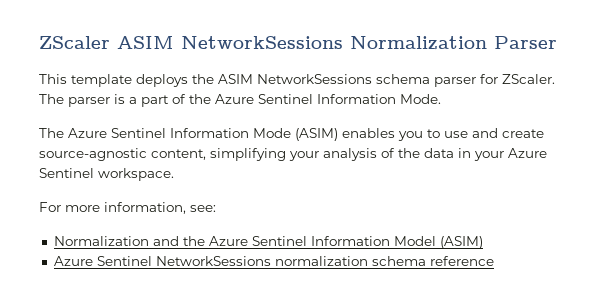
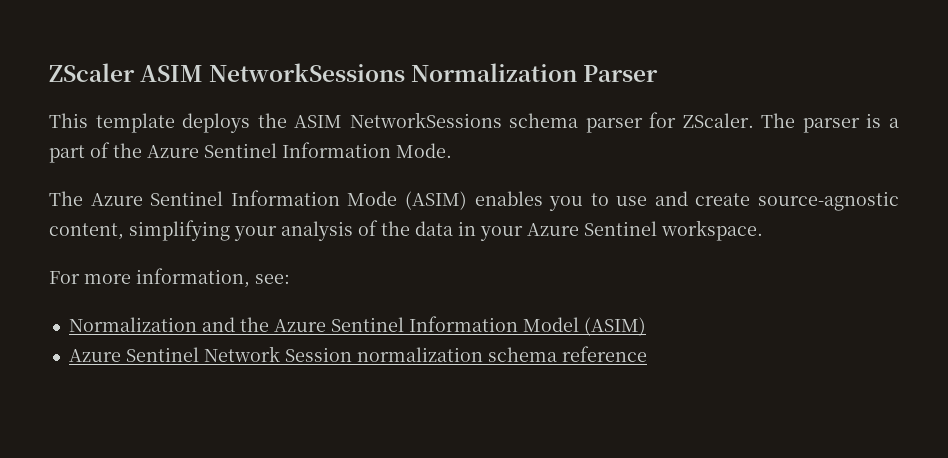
[155,256,271,266] NetworkSessions -> [203,346,352,362] Network Session

